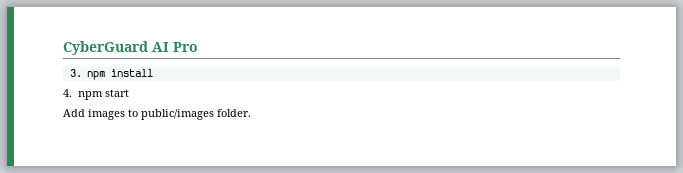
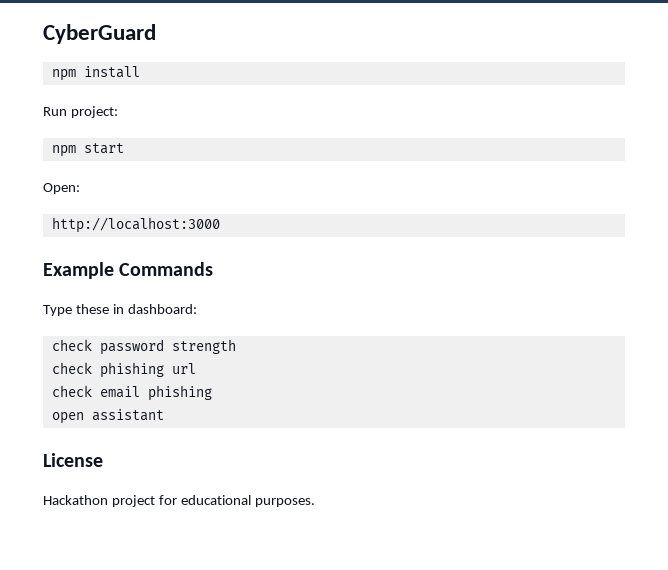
[152,42,198,52] [69,69,82,77] AI Pro // 3. -> (156, 34) //
[63,89,72,97] 4. -> [43,106,118,118] Run project: //
[63,109,251,120] Add images to public/images folder. -> [43,183,80,194] [51,217,220,233] [43,262,214,279] [43,304,197,316] [51,339,236,355] [51,362,196,378] [51,385,212,401] [51,409,164,424] [43,453,103,467] [43,495,315,507] Open: // http://localhost:3000 // Example Commands // Type these in dashboard: // check password strength // check phishing url // check email phishing // open assistant // License // Hackathon project for educational purposes.

